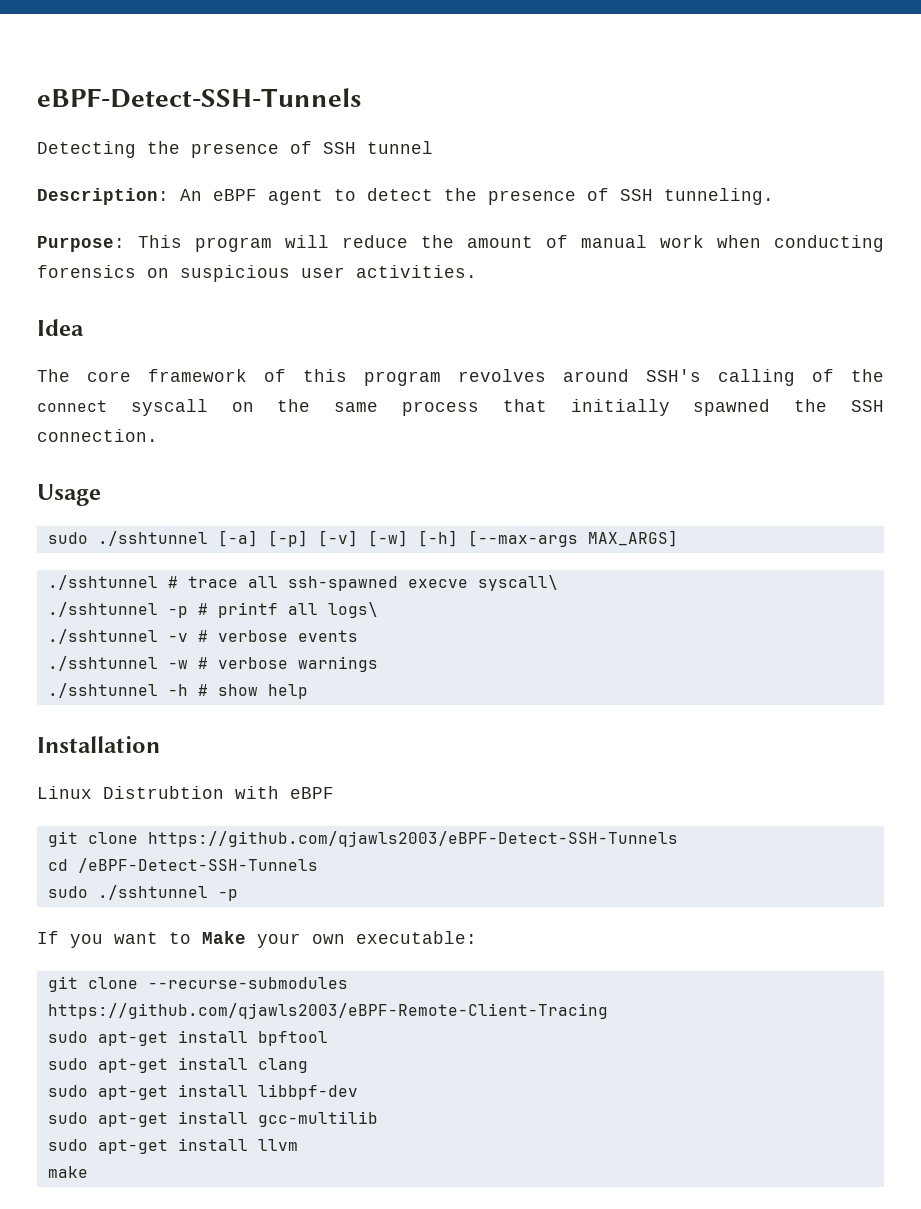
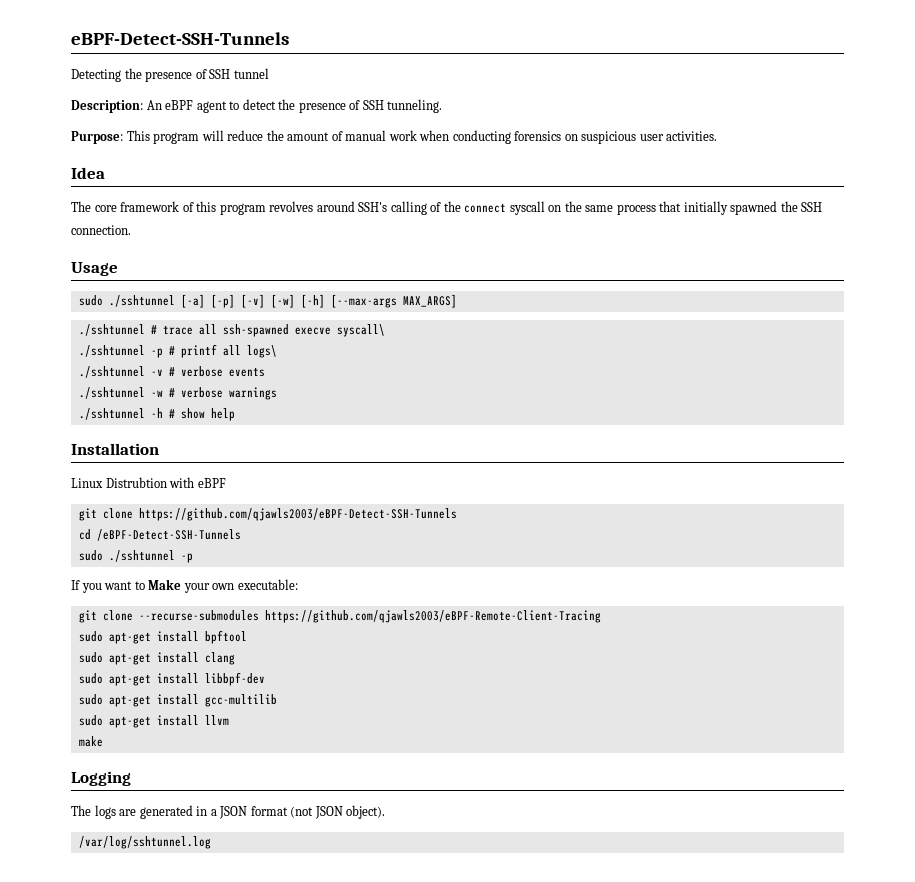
(88, 1172) none -> [71,771,131,786] [71,805,386,819] [78,836,211,849] // Logging // The logs are generated in a JSON format (not JSON object). // /var/log/sshtunnel.log

